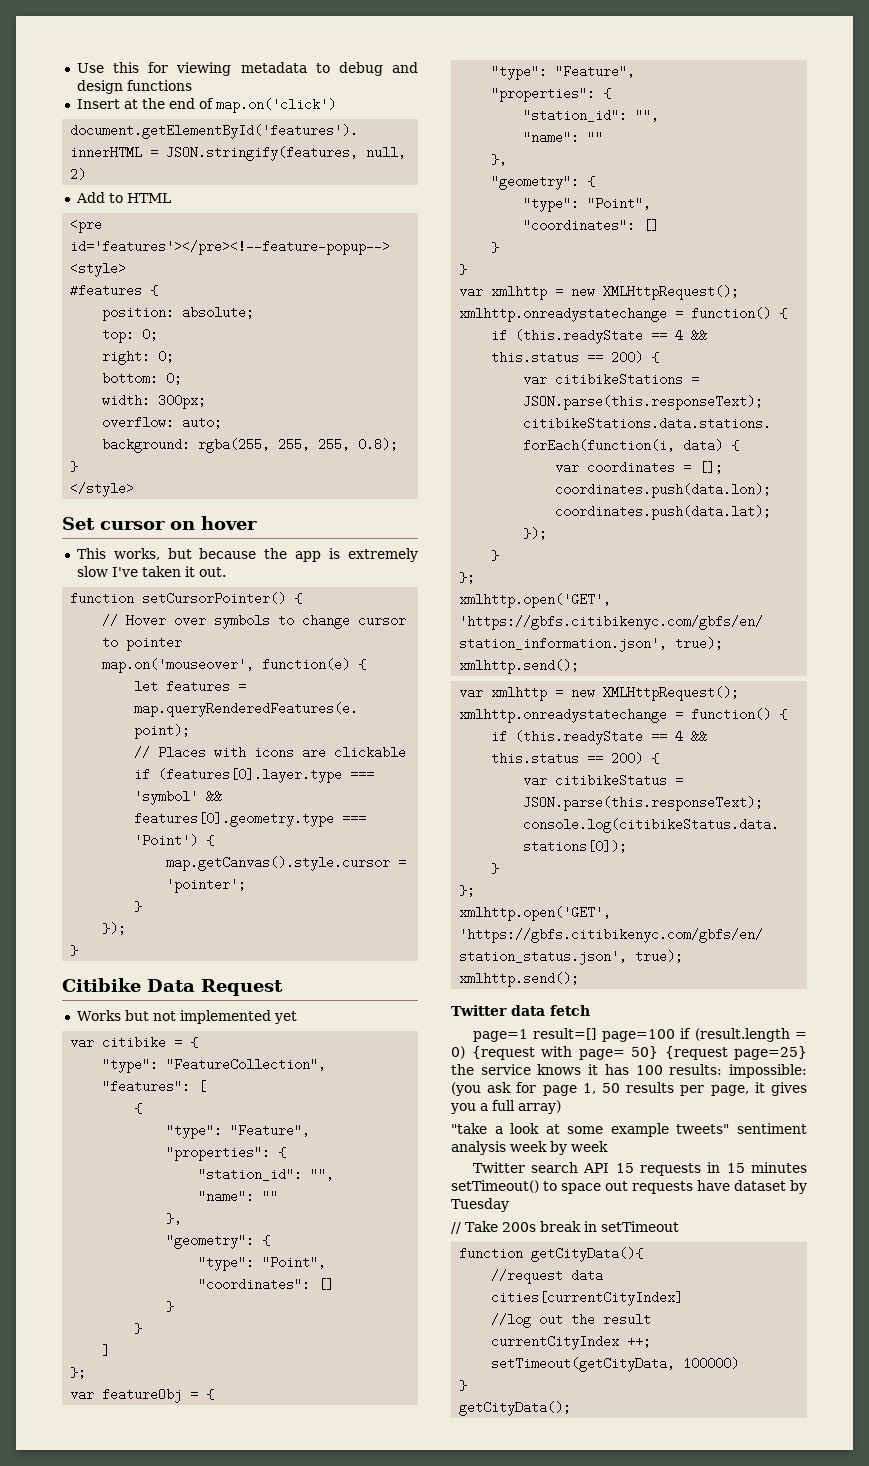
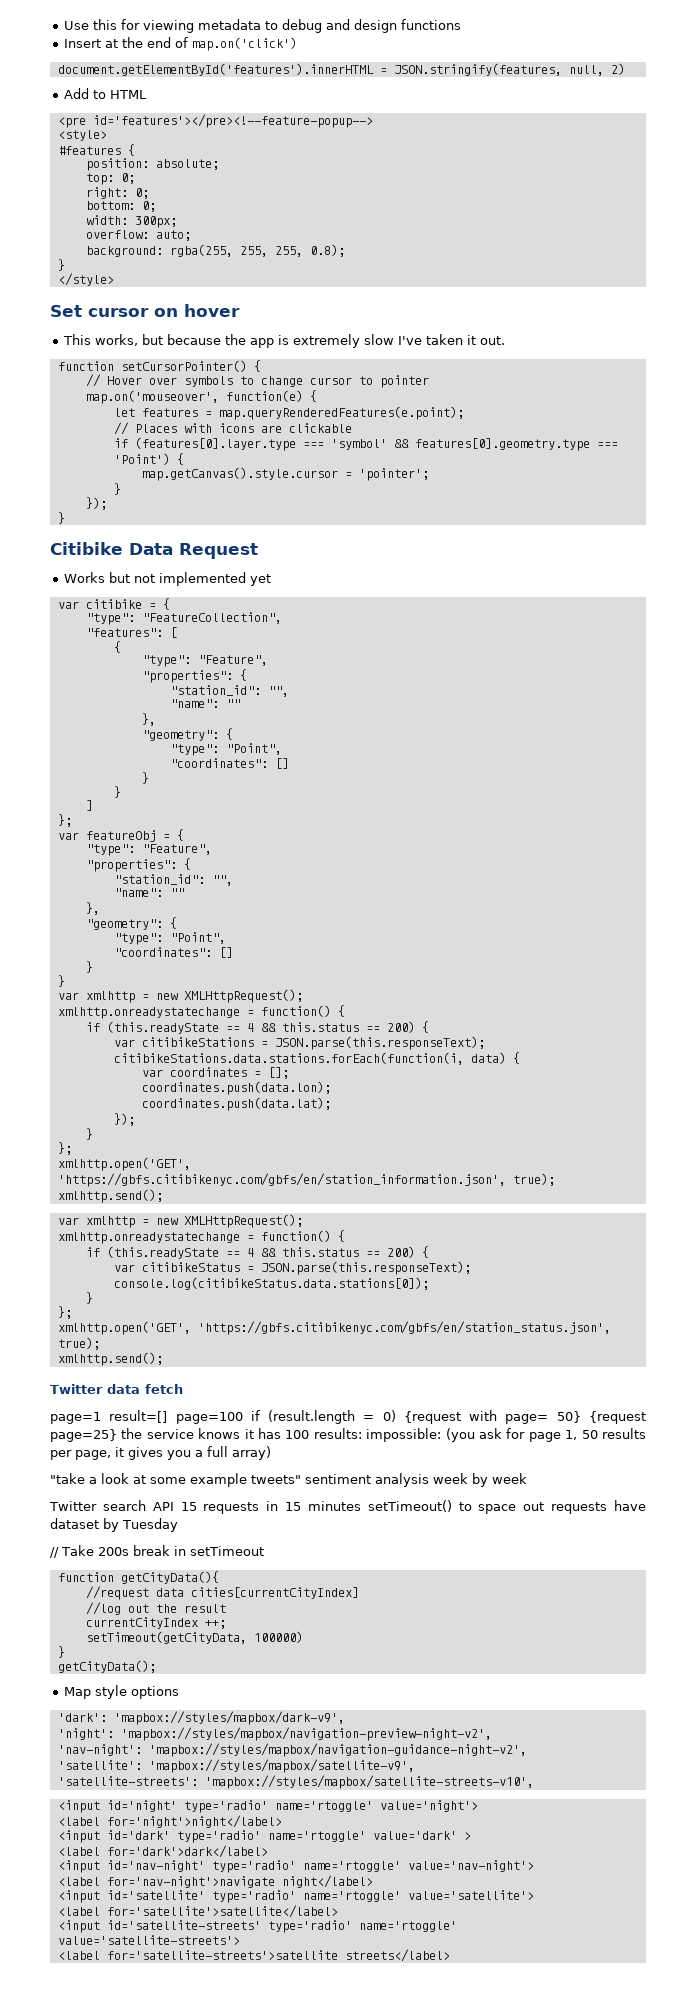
(572, 1408) none -> [64,1685,180,1699] [57,1711,345,1725] [57,1727,492,1741] [57,1743,527,1757] [57,1759,415,1773] [57,1775,534,1789] [57,1800,478,1813] [57,1815,282,1828] [57,1830,471,1843] [57,1845,268,1858] [57,1860,534,1873] [57,1875,373,1888] [57,1890,534,1903] [57,1905,338,1918] [57,1920,457,1933] [57,1935,240,1945] [57,1949,450,1962] // Map style options // 'dark': 'mapbox://styles/mapbox/dark-v9', // 'night': 'mapbox://styles/mapbox/navigation-preview-night-v2', // 'nav-night': 'mapbox://styles/mapbox/navigation-guidance-night-v2', // 'satellite': 'mapbox://styles/mapbox/satellite-v9', // 'satellite-streets': 'mapbox://styles/mapbox/satellite-streets-v10', // <input id='night' type='radio' name='rtoggle' value='night'> // <label for='night'>night</label> // <input id='dark' type='radio' name='rtoggle' value='dark' > // <label for='dark'>dark</label> // <input id='nav-night' type='radio' name='rtoggle' value='nav-night'> // <label for='nav-night'>navigate night</label> // <input id='satellite' type='radio' name='rtoggle' value='satellite'> // <label for='satellite'>satellite</label> // <input id='satellite-streets' type='radio' name='rtoggle' value='satellite-streets'> // <label for='satellite-streets'>satellite streets</label>

